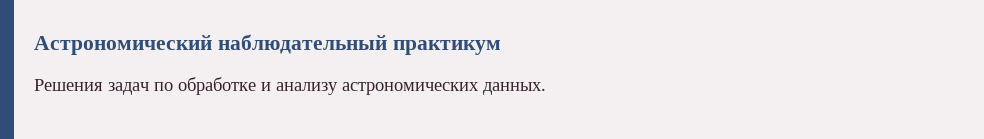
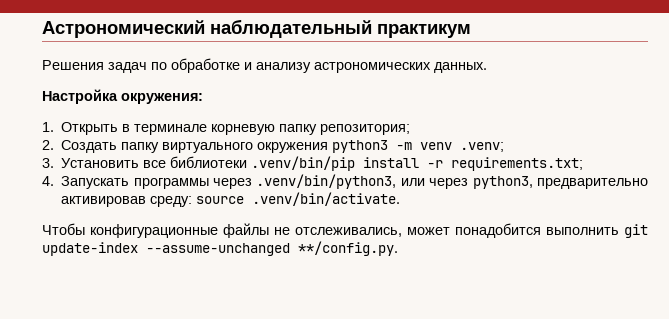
(546, 88) none -> [42,89,203,104] [42,122,411,135] [42,140,505,153] [42,156,584,171] [42,174,649,189] [61,192,401,207] [42,223,648,238] [42,241,398,256] // Настройка окружения: // 1. Открыть в терминале корневую папку репозитория; // 2. Создать папку виртуального окружения python3 -m venv .venv; // 3. Установить все библиотеки .venv/bin/pip install -r requirements.txt; // 4. Запускать программы через .venv/bin/python3, или через python3, предварительно активировав среду: source .venv/bin/activate. // Чтобы конфигурационные файлы не отслеживались, может понадобится выполнить git update-index --assume-unchanged **/config.py.

